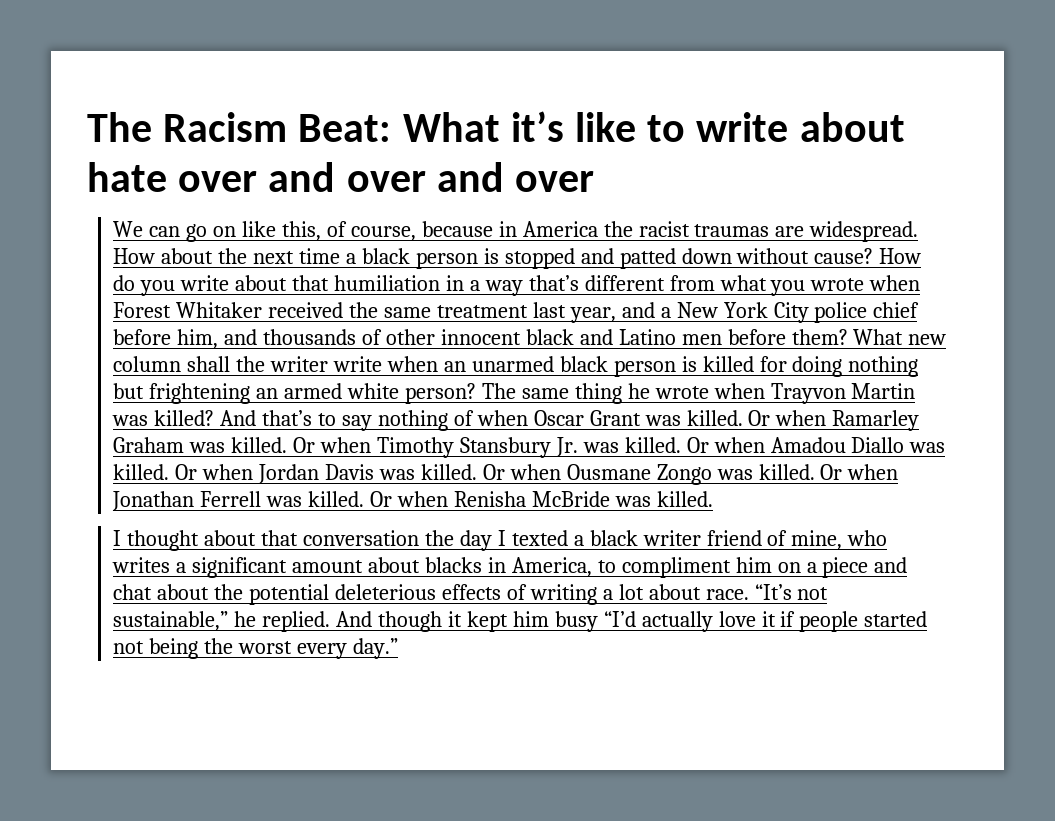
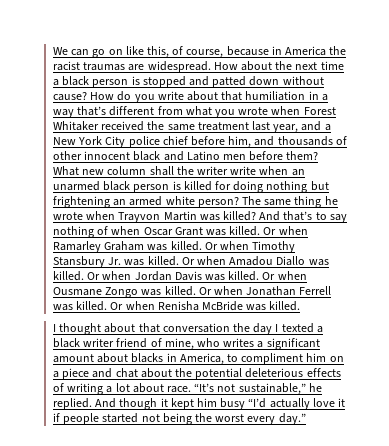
[87,111,905,142] [87,162,595,192] The Racism Beat: What it’s like to write about hate over and over and over // -> (52, 51) none

